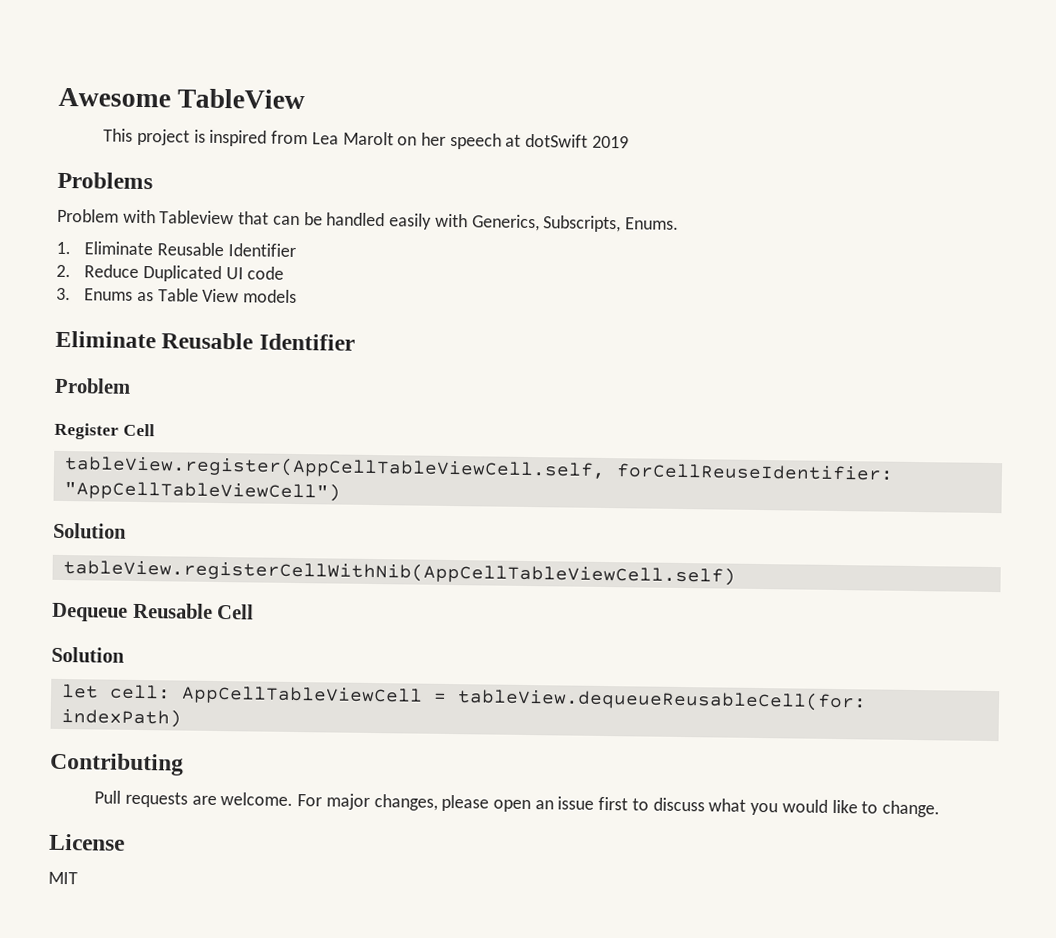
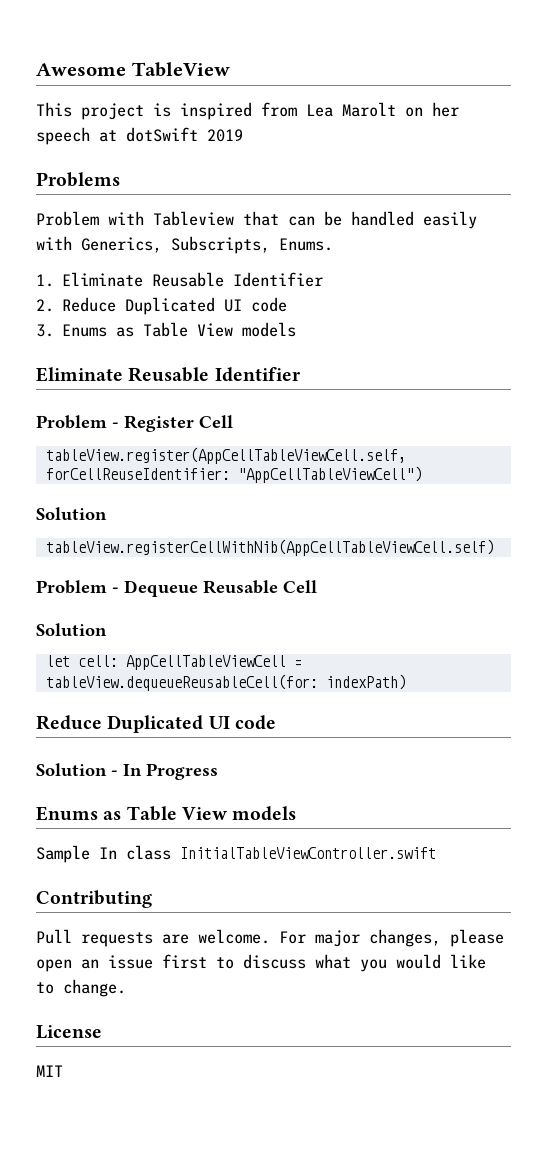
(131, 385) // -> [112,422,119,428] -
(736, 572) none -> [36,580,119,594] Problem -
(182, 717) none -> [36,715,276,733] [36,763,218,780] [36,806,297,821] [36,845,436,863] // Reduce Duplicated UI code // Solution - In Progress // Enums as Table View models // Sample In class InitialTableViewController.swift

